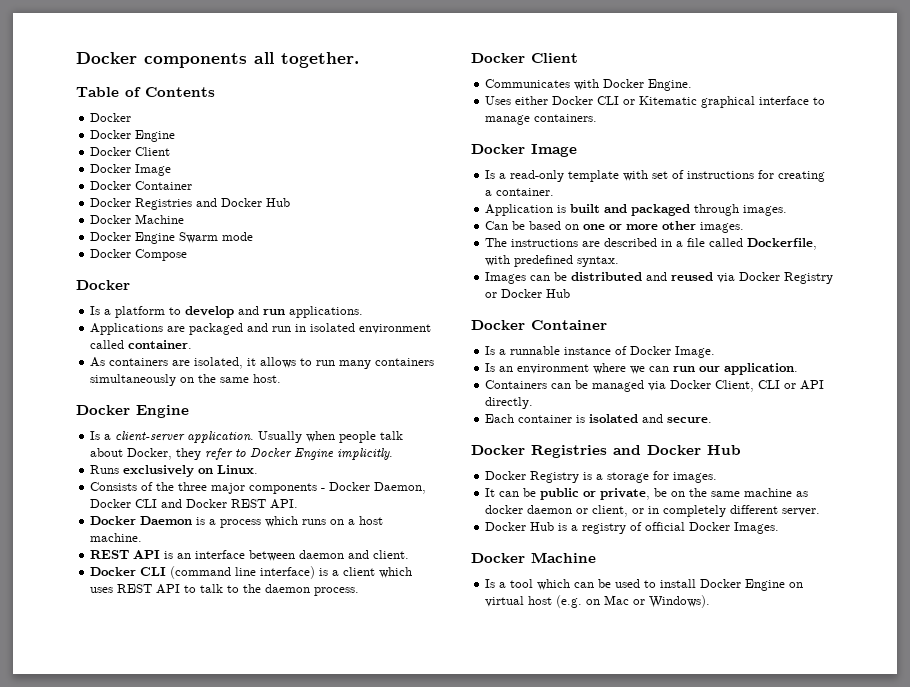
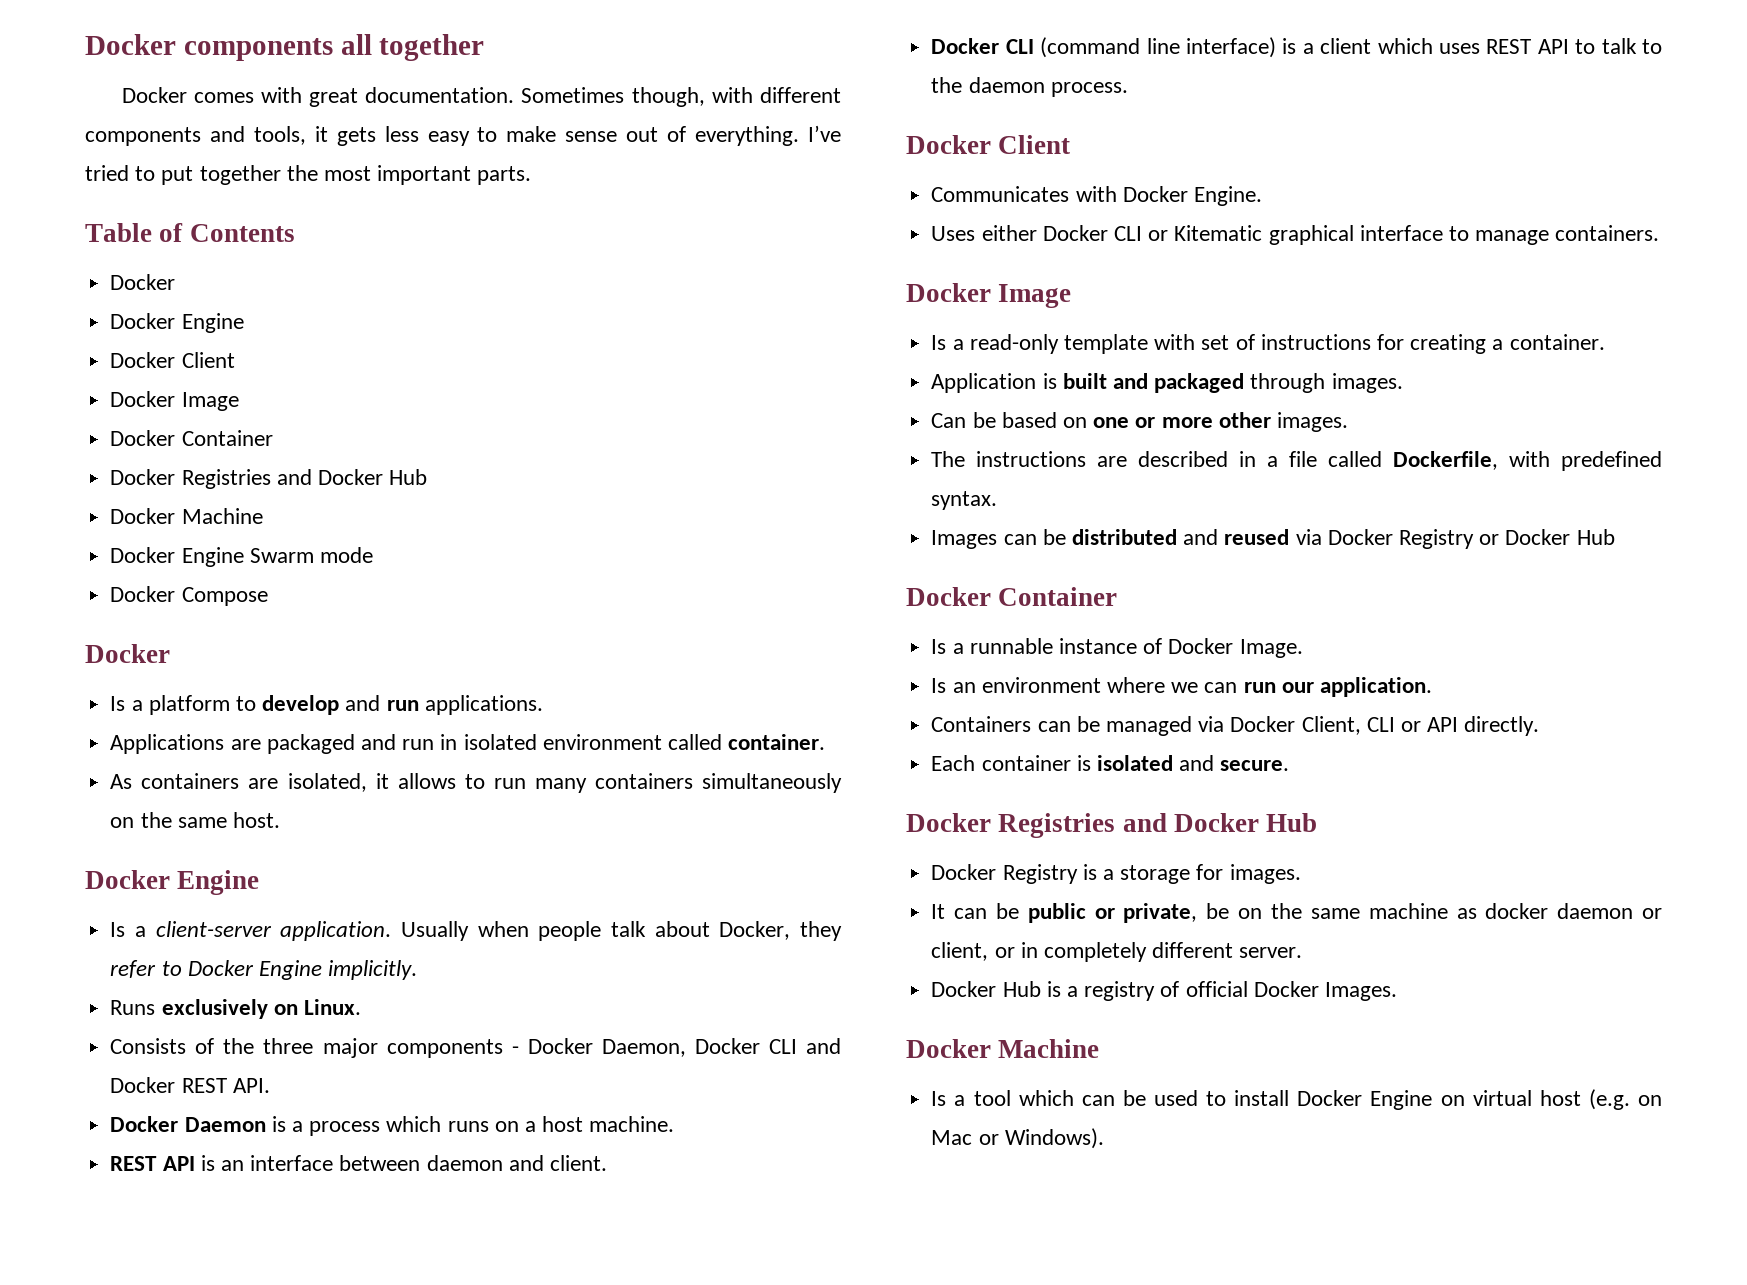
[281,52,359,68] together. -> [379,34,485,61] [121,87,841,107] [85,125,841,146] [85,165,532,185] together // Docker comes with great documentation. Sometimes though, with different components and tools, it gets less easy to make sense out of everything. I’ve tried to put together the most important parts.

